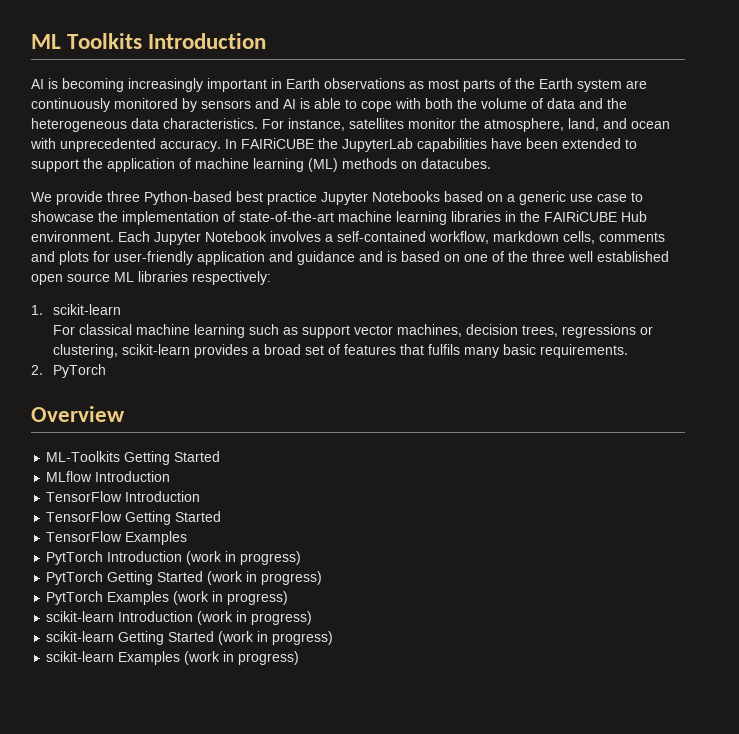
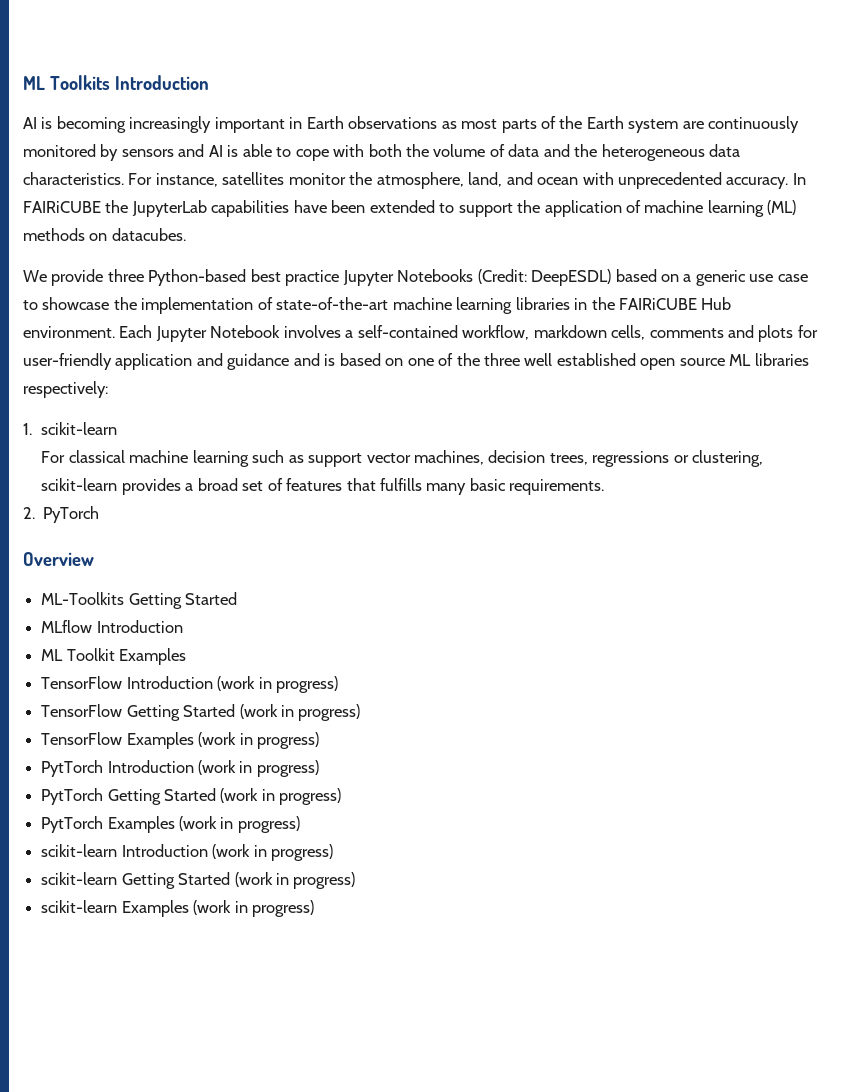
(440, 196) none -> [477,269,612,286] (Credit: DeepESDL)
[428,344,461,355] fulfils -> [380,478,423,491] fulfills
(171, 476) none -> [41,648,187,665] // ML Toolkit Examples
(201, 496) none -> [217,676,338,693] (work in progress)
(222, 516) none -> [239,704,361,721] (work in progress)
(188, 538) none -> [198,732,319,749] (work in progress)

